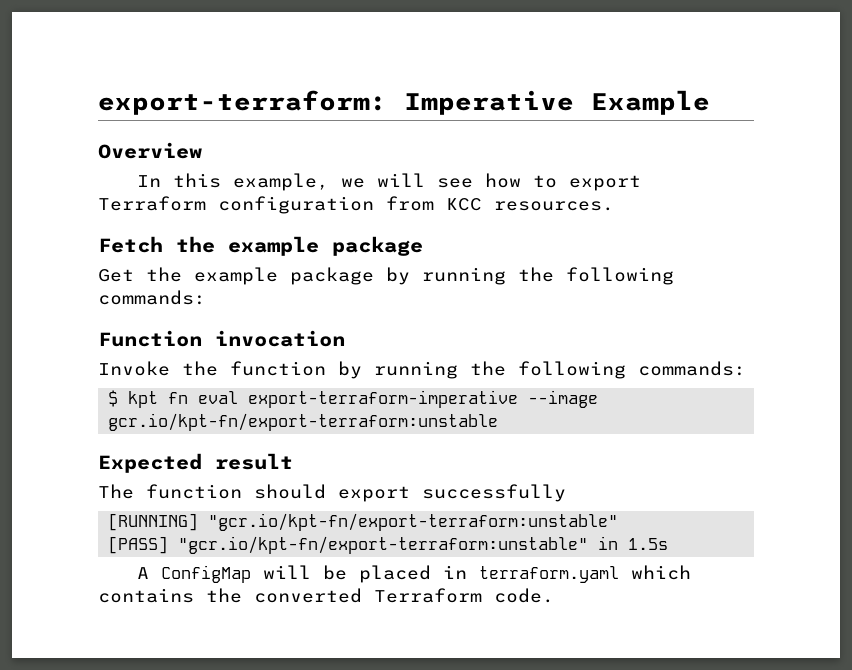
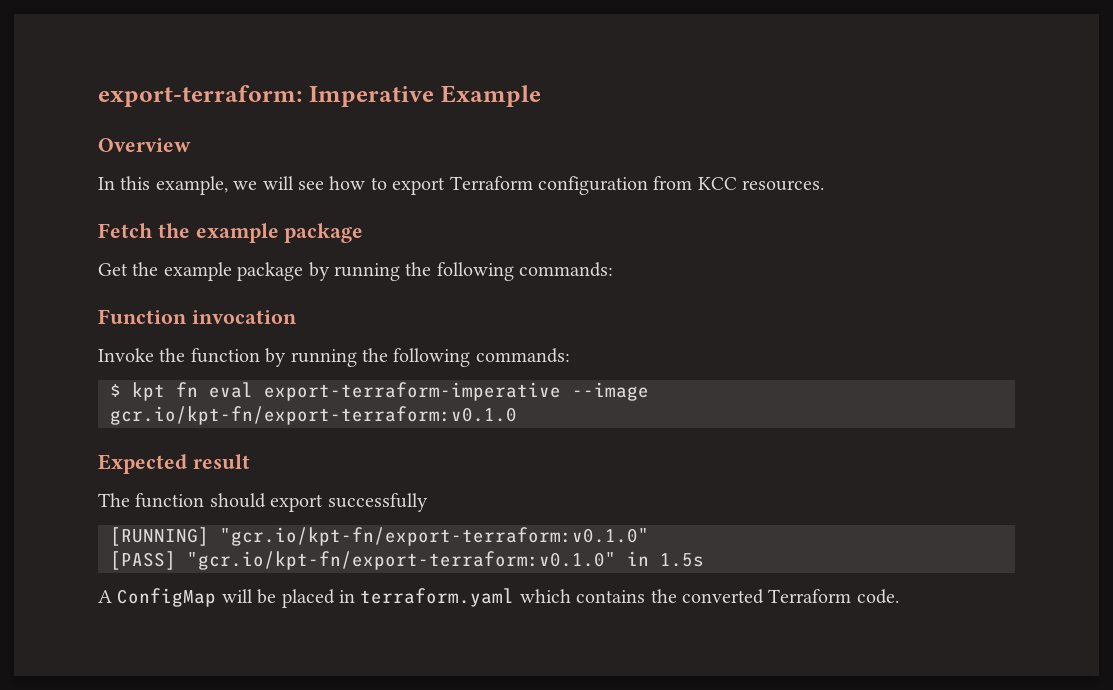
[108,413,499,431] gcr.io/kpt-fn/export-terraform:unstable -> [110,406,517,425] gcr.io/kpt-fn/export-terraform:v0.1.0
[208,513,619,531] "gcr.io/kpt-fn/export-terraform:unstable" -> [220,527,649,546] "gcr.io/kpt-fn/export-terraform:v0.1.0"
[178,536,589,554] "gcr.io/kpt-fn/export-terraform:unstable" -> [187,551,616,570] "gcr.io/kpt-fn/export-terraform:v0.1.0"

